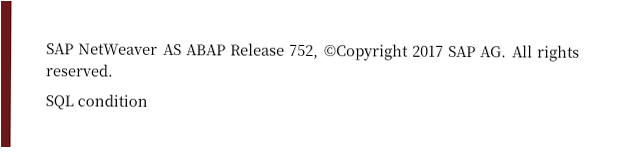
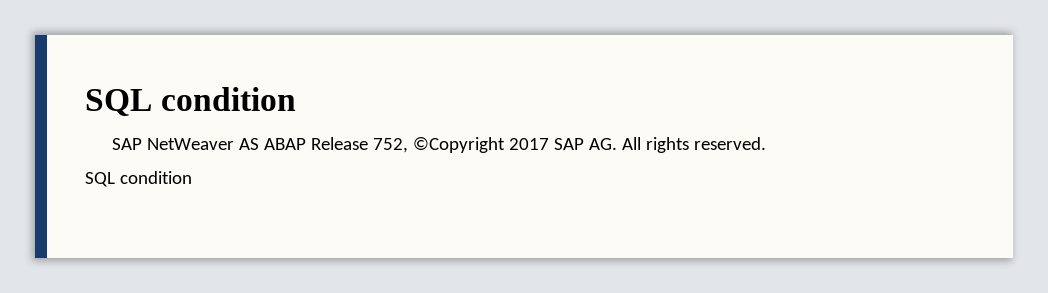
(46, 49) none -> [85,87,297,116] SQL condition //

